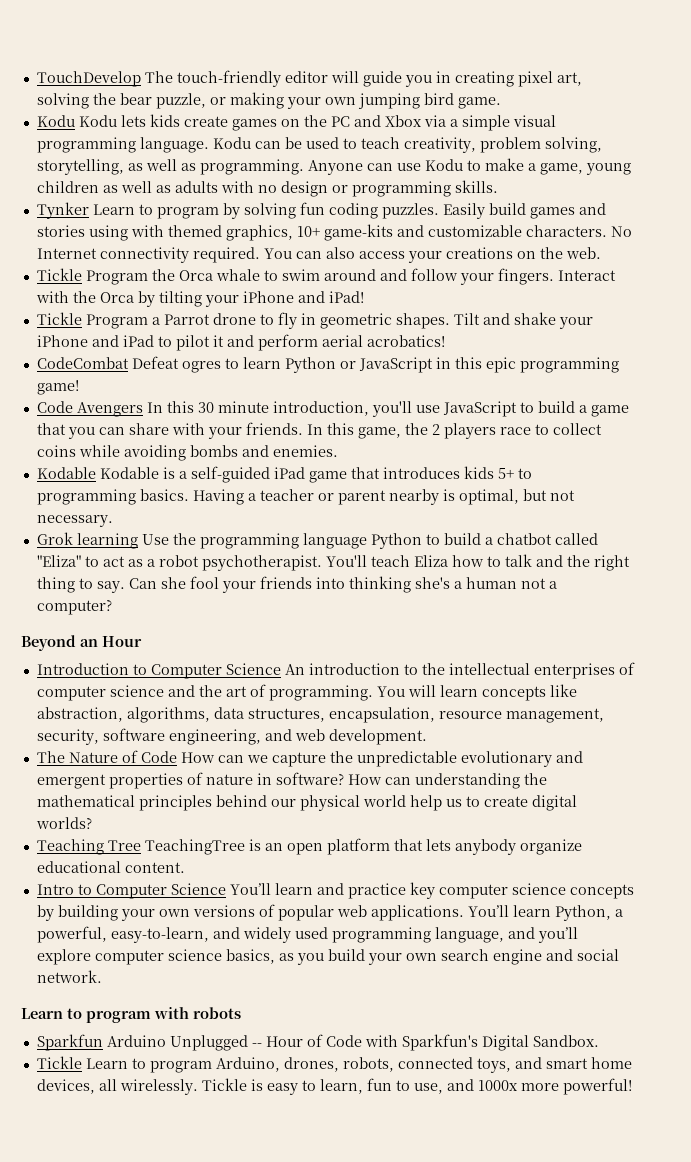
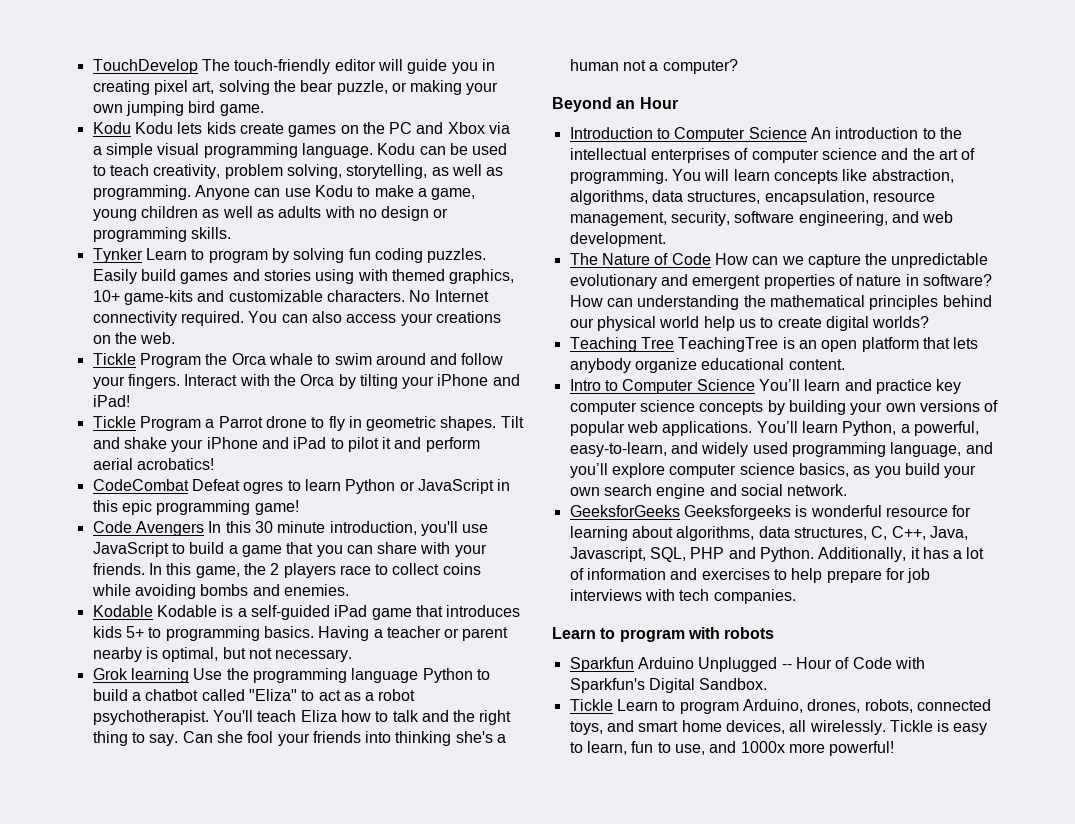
(102, 976) none -> [569,505,972,520] [569,526,968,541] [569,547,985,562] [569,568,931,583] [569,589,796,604] // GeeksforGeeks Geeksforgeeks is wonderful resource for learning about algorithms, data structures, C, C++, Java, Javascript, SQL, PHP and Python. Additionally, it has a lot of information and exercises to help prepare for job interviews with tech companies.

